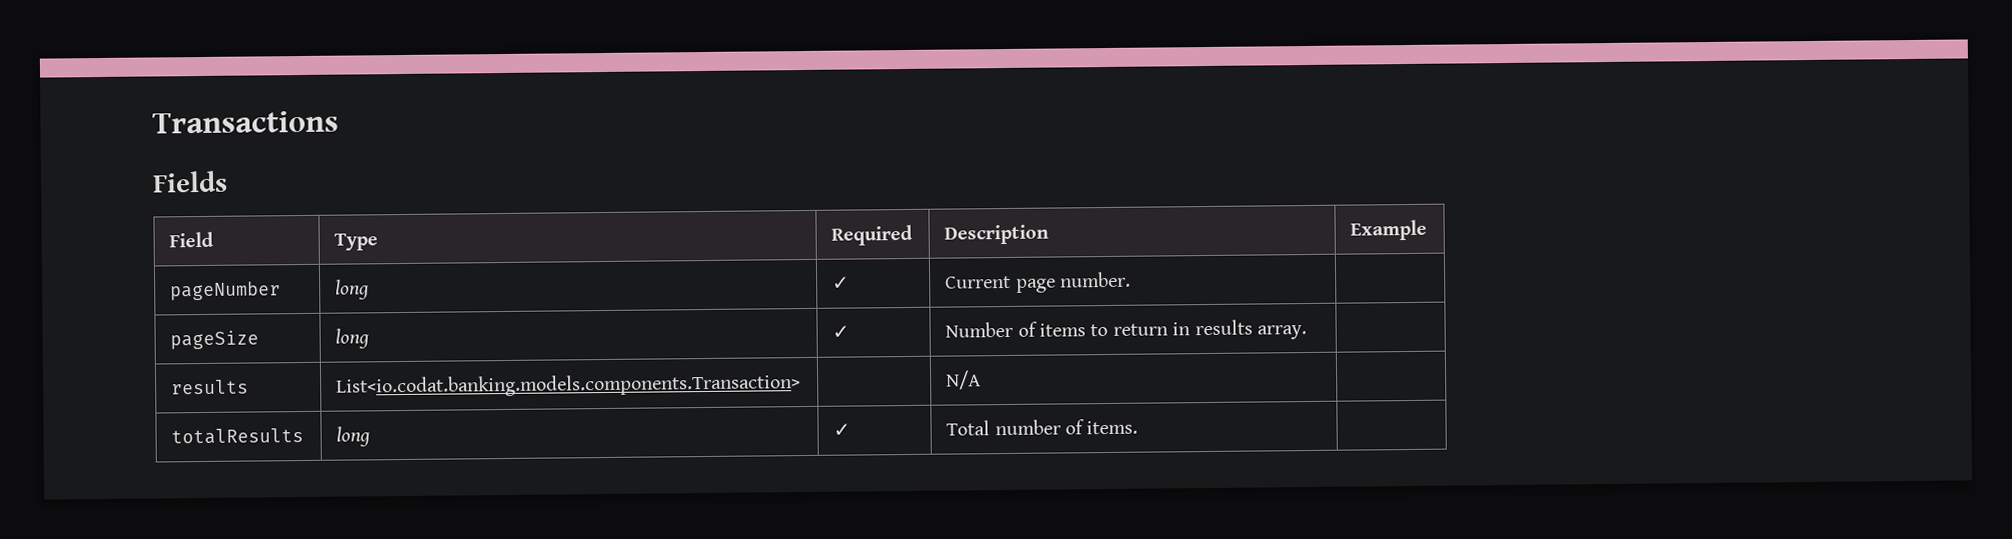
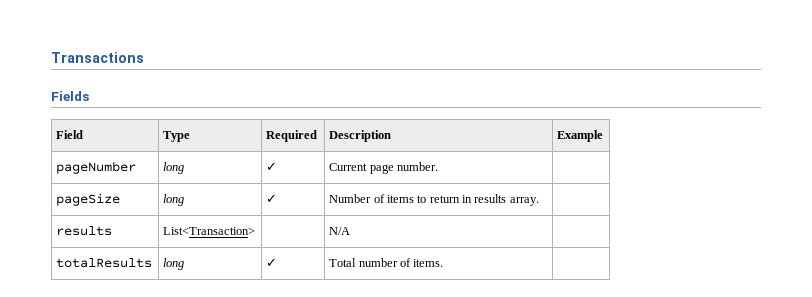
[336,373,802,398] List<io.codat.banking.models.components.Transaction> -> [163,227,256,235] List<Transaction>

